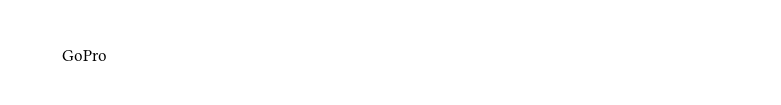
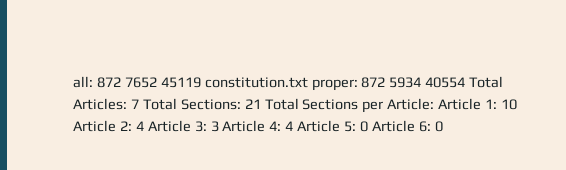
[62,50,107,61] GoPro -> [73,76,504,91] [73,98,518,113] [73,120,443,132] all: 872 7652 45119 constitution.txt proper: 872 5934 40554 Total Articles: 7 Total Sections: 21 Total Sections per Article: Article 1: 10 Article 2: 4 Article 3: 3 Article 4: 4 Article 5: 0 Article 6: 0

